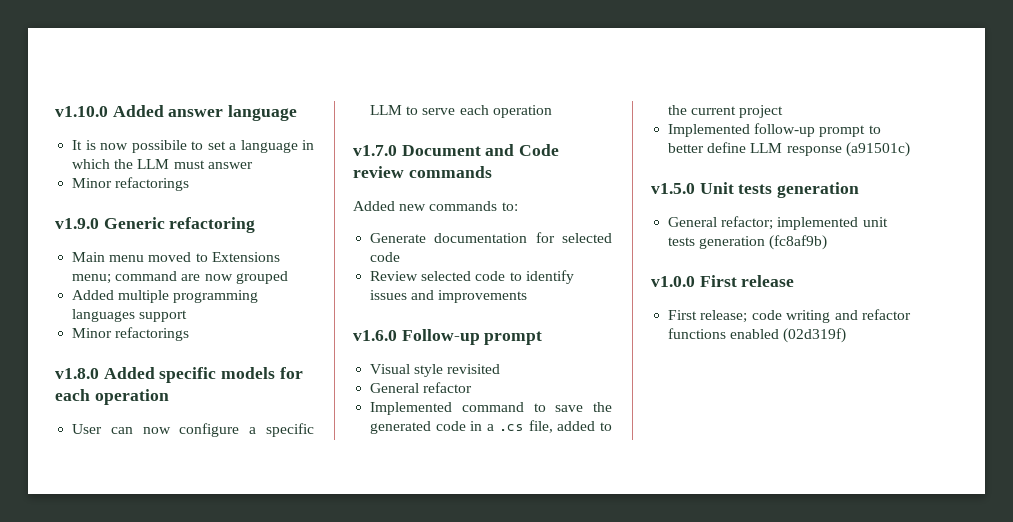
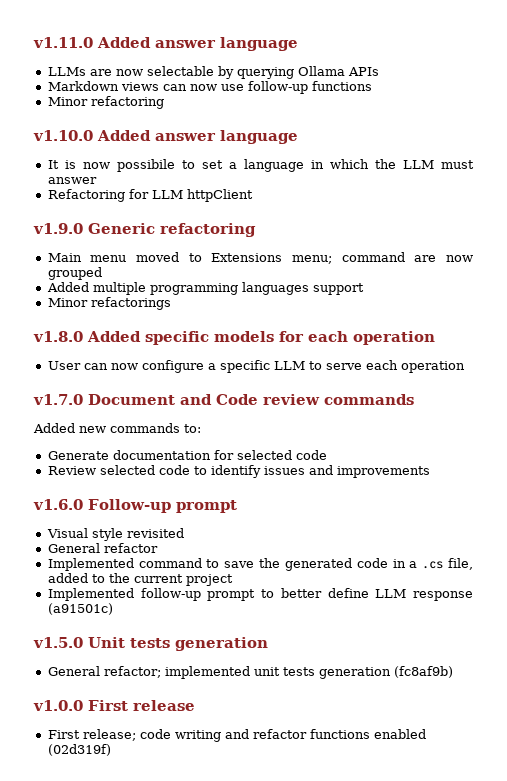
(55, 111) none -> [33,37,298,51] [47,66,379,79] [47,81,372,94] [47,96,164,109] v1.11.0 Added answer language // LLMs are now selectable by querying Ollama APIs // Markdown views can now use follow-up functions // Minor refactoring //
[72,177,190,191] Minor refactorings -> [47,189,253,202] Refactoring for LLM httpClient

